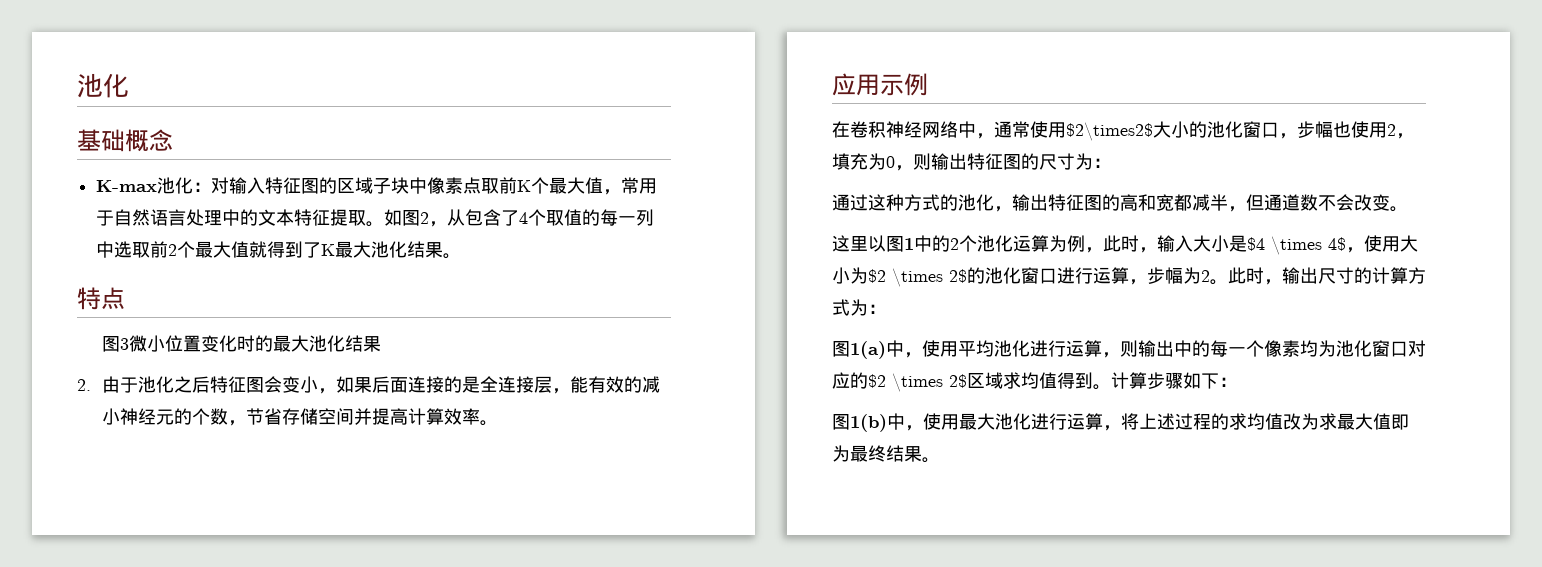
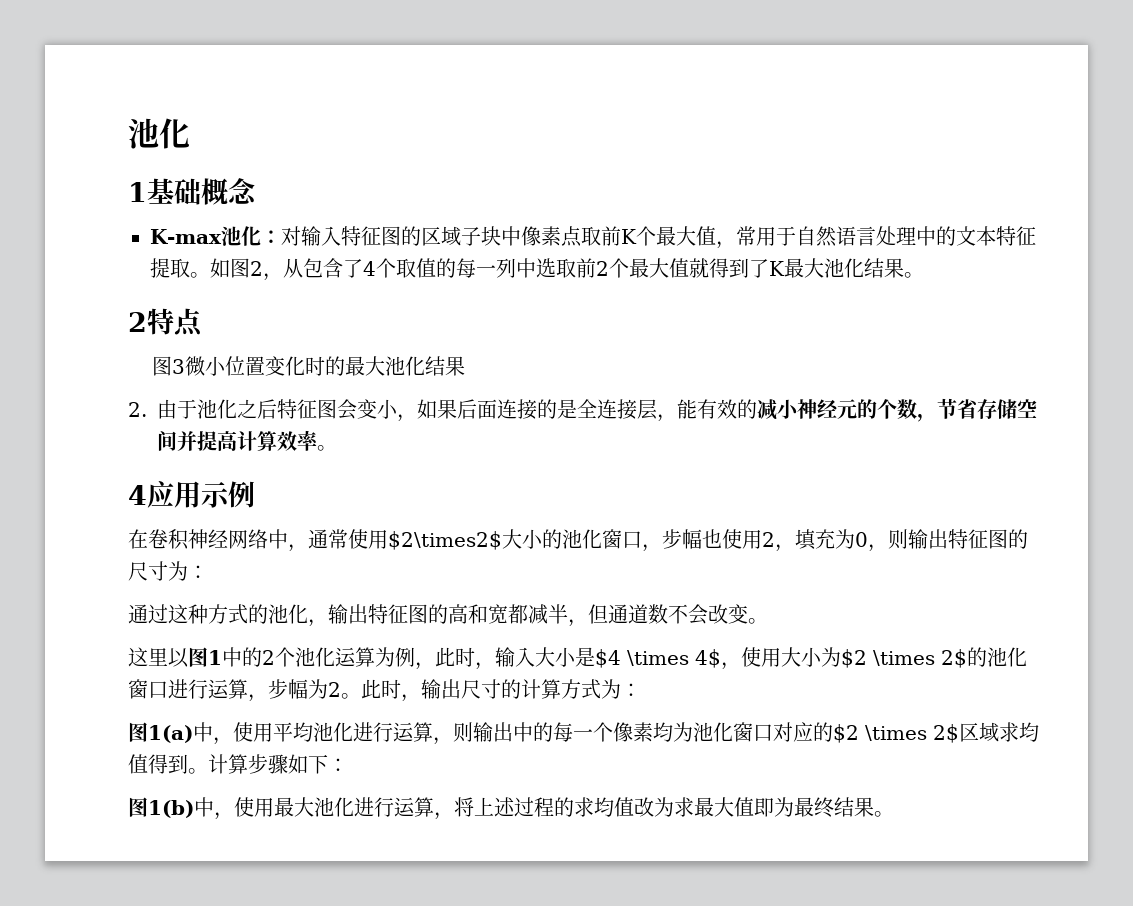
(129, 85) none -> [128,182,147,202] 1
(462, 256) none -> [128,312,147,332] 2
(498, 423) none -> [128,485,147,505] 4

